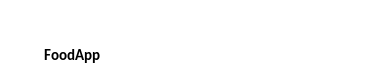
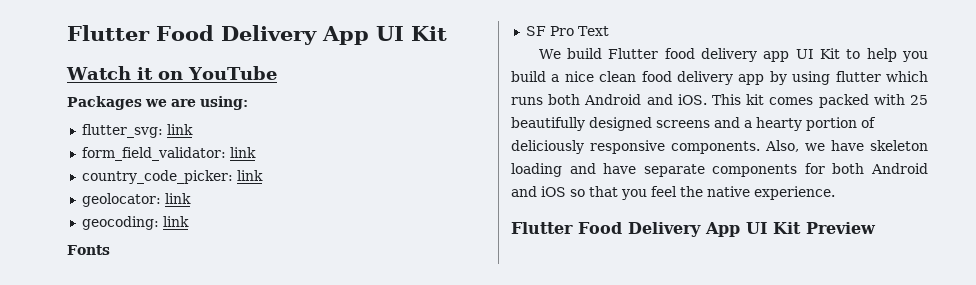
[44,49,100,63] FoodApp -> [67,25,447,45] [66,66,277,80] [67,96,248,110] [81,124,193,138] [81,147,256,161] [81,170,263,184] [81,193,191,207] [81,216,189,230] [67,245,110,255] [525,26,609,36] [538,48,928,62] [511,71,928,85] [511,94,928,108] [511,117,876,131] [511,140,928,154] [511,163,928,177] [511,186,835,200] [511,222,876,237] Flutter Food Delivery App UI Kit // Watch it on YouTube // Packages we are using: // flutter_svg: link // form_field_validator: link // country_code_picker: link // geolocator: link // geocoding: link // Fonts // SF Pro Text // We build Flutter food delivery app UI Kit to help you build a nice clean food delivery app by using flutter which runs both Android and iOS. This kit comes packed with 25 beautifully designed screens and a hearty portion of deliciously responsive components. Also, we have skeleton loading and have separate components for both Android and iOS so that you feel the native experience. // Flutter Food Delivery App UI Kit Preview

